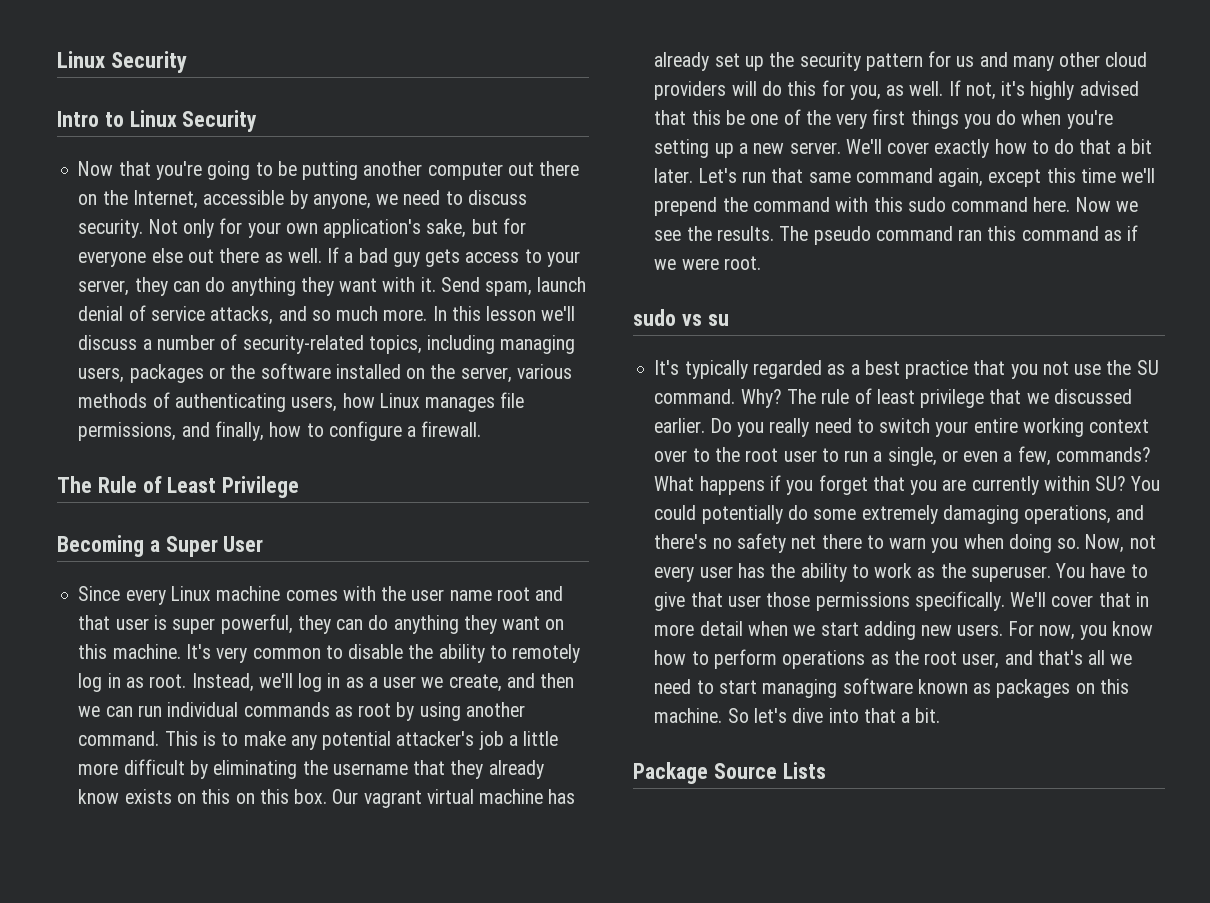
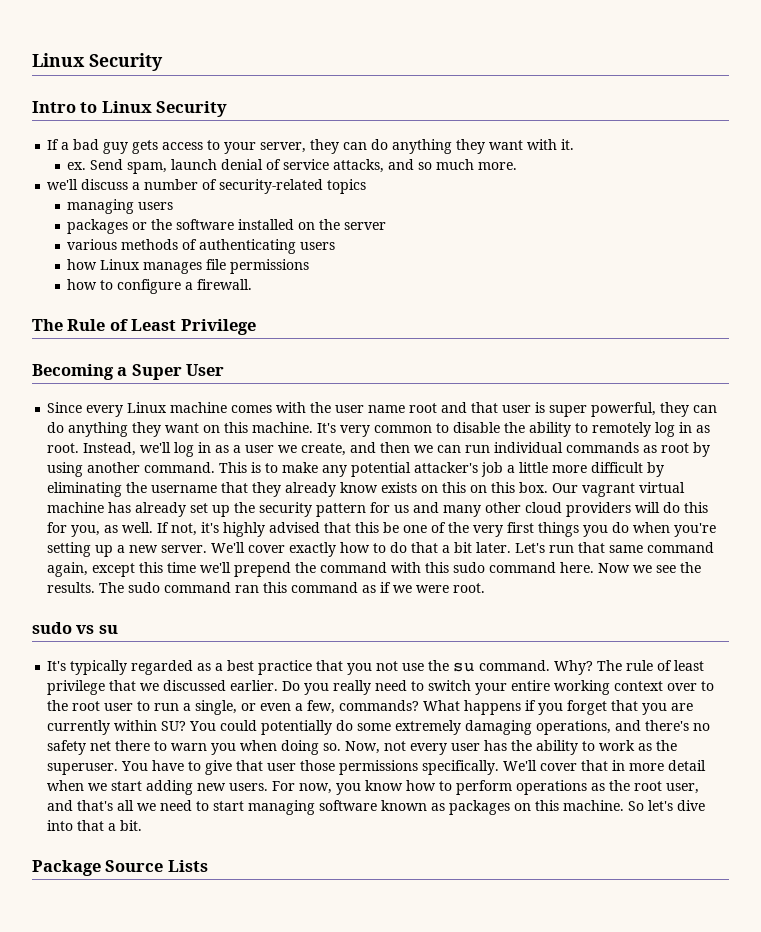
[78,161,580,180] [78,190,527,209] [78,218,526,238] [78,248,322,267] Now that you're going to be putting another computer out there on the Internet, accessible by anyone, we need to discuss security. Not only for your own application's sake, but for everyone else out there as well. -> (228, 109) none
(436, 284) none -> [67,162,87,170] // ex.
[432,306,537,321] In this lesson -> (518, 166) //
[368,335,576,354] [78,367,125,383] topics, including managing users, -> [327,179,367,194] [67,199,174,214] topics // managing users //
[460,367,512,383] server, -> [344,222,387,230] server //
[291,396,338,412] users, -> [300,242,336,250] users //
[78,421,264,441] permissions, and finally, -> [230,259,310,274] permissions //
[813,226,871,245] pseudo -> [128,582,161,593] sudo
[1136,360,1159,375] SU -> [453,662,476,672] su

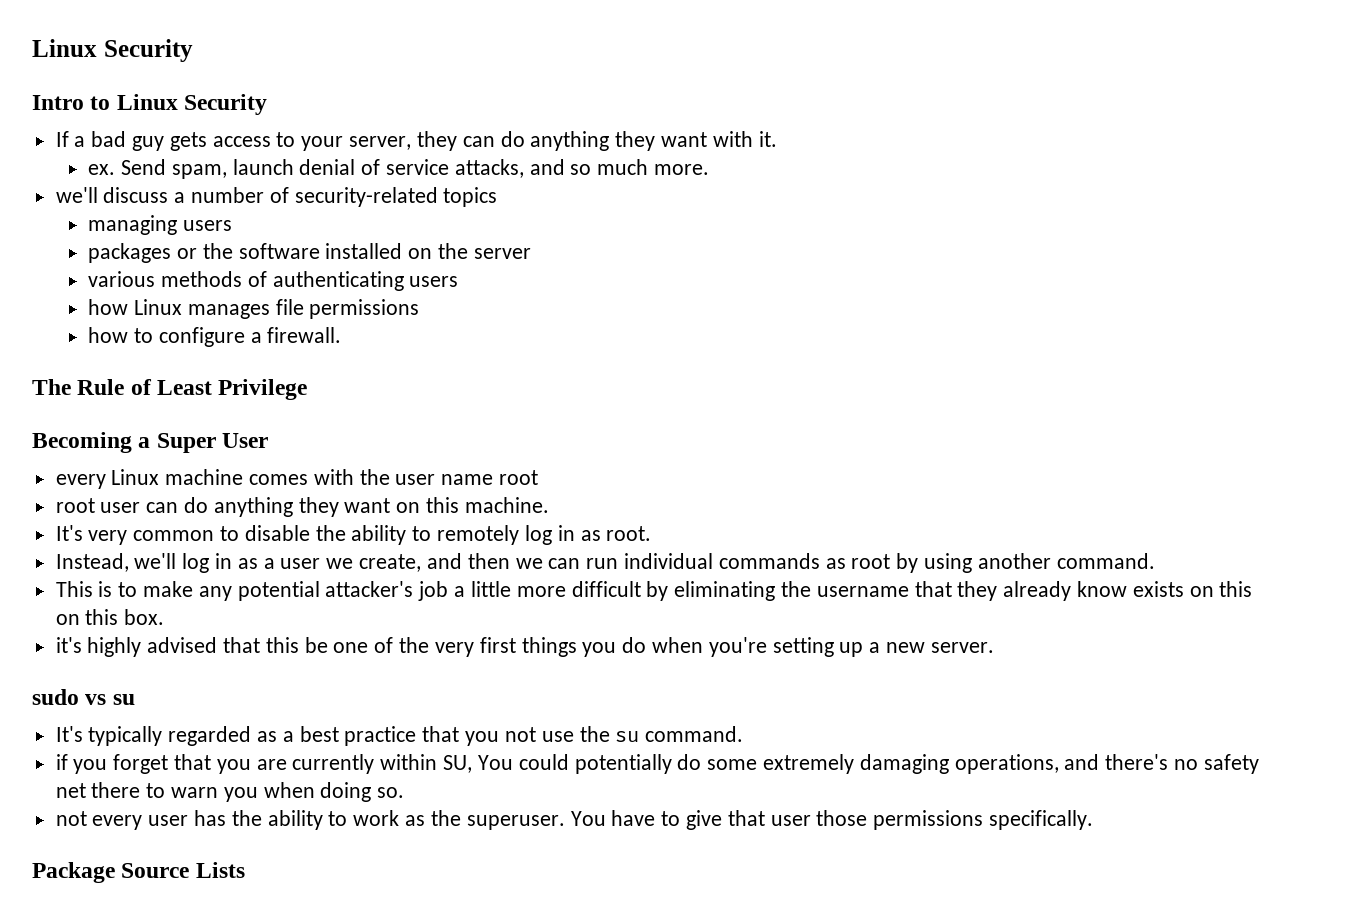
[47,402,83,413] Since -> (269, 440) none
[441,402,690,417] and that user is super powerful, they -> [55,498,141,513] // root user
(314, 427) none -> (549, 505) //
(80, 448) none -> (652, 533) //
(216, 467) none -> (1155, 561) //
[552,482,686,497] [47,502,709,517] [47,522,198,537] Our vagrant virtual machine has already set up the security pattern for us and many other cloud providers will do this for you, as well. If not, -> (165, 617) //
[211,542,715,557] [47,562,702,577] [47,582,486,593] We'll cover exactly how to do that a bit later. Let's run that same command again, except this time we'll prepend the command with this sudo command here. Now we see the results. The sudo command ran this command as if we were root. -> (994, 647) none
[554,660,705,675] [47,680,715,695] [47,700,522,715] Why? The rule of least privilege that we discussed earlier. Do you really need to switch your entire working context over to the root user to run a single, or even a few, commands? What happens -> (744, 734) //
[161,721,187,731] SU? -> [443,755,473,773] SU,
[345,741,381,754] Now, -> (405, 792) //
[503,760,707,771] [47,780,700,795] [47,800,706,815] [47,820,143,831] We'll cover that in more detail when we start adding new users. For now, you know how to perform operations as the root user, and that's all we need to start managing software known as packages on this machine. So let's dive into that a bit. -> (1093, 820) none

